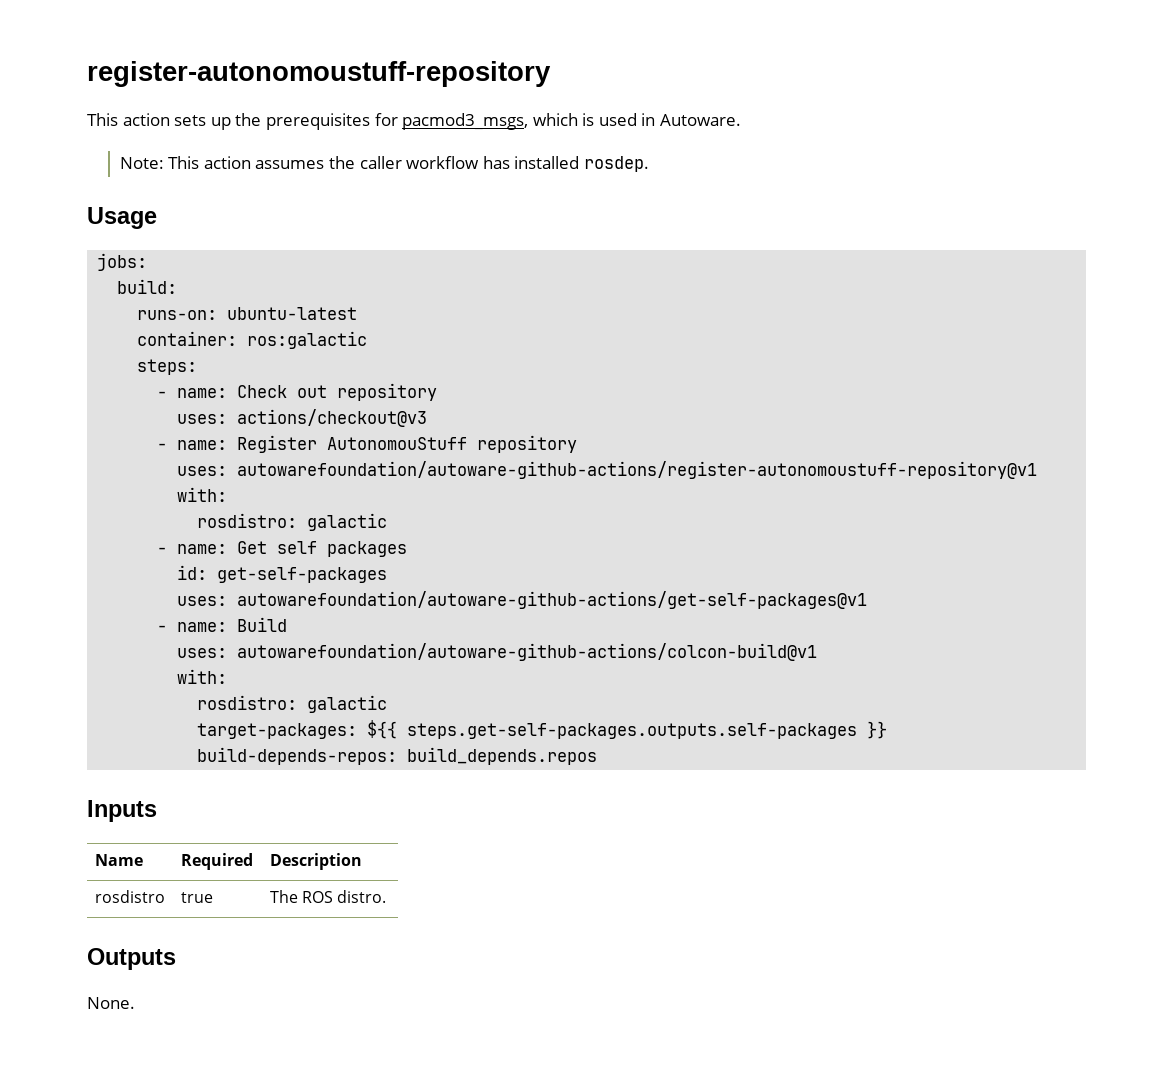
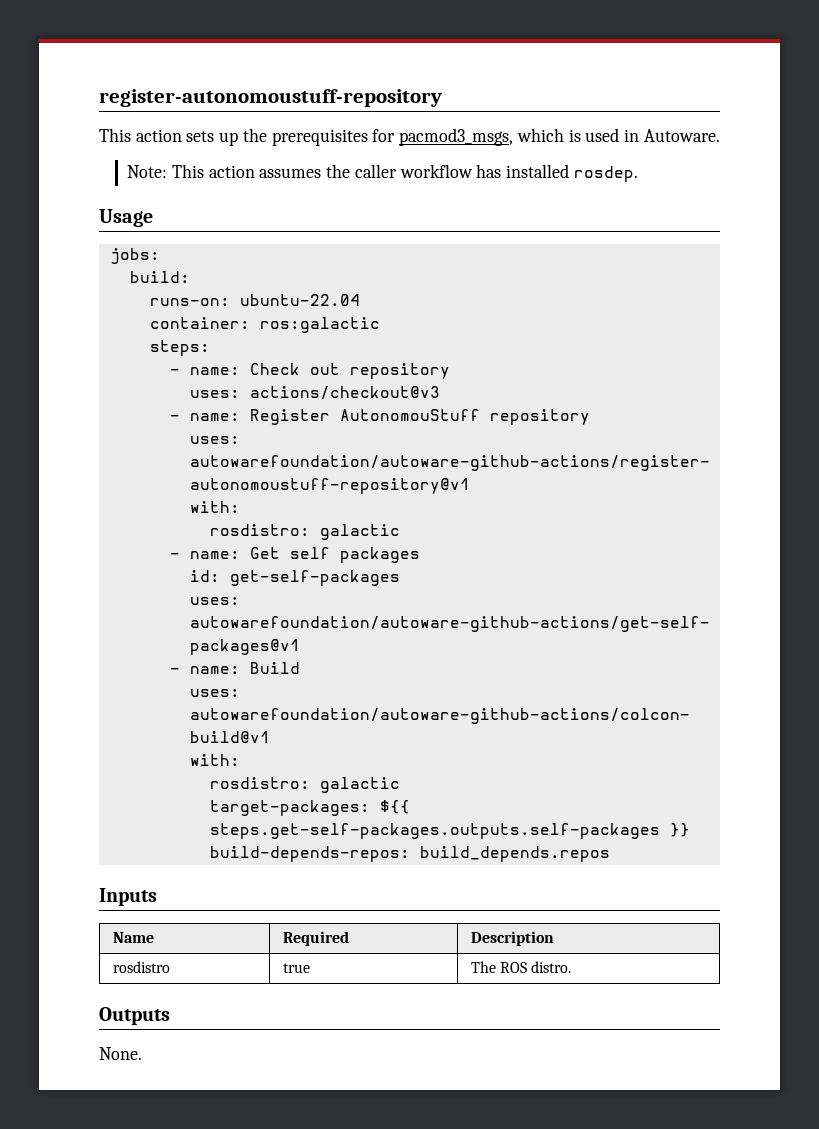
[227,307,358,320] ubuntu-latest -> [239,294,360,306] ubuntu-22.04

